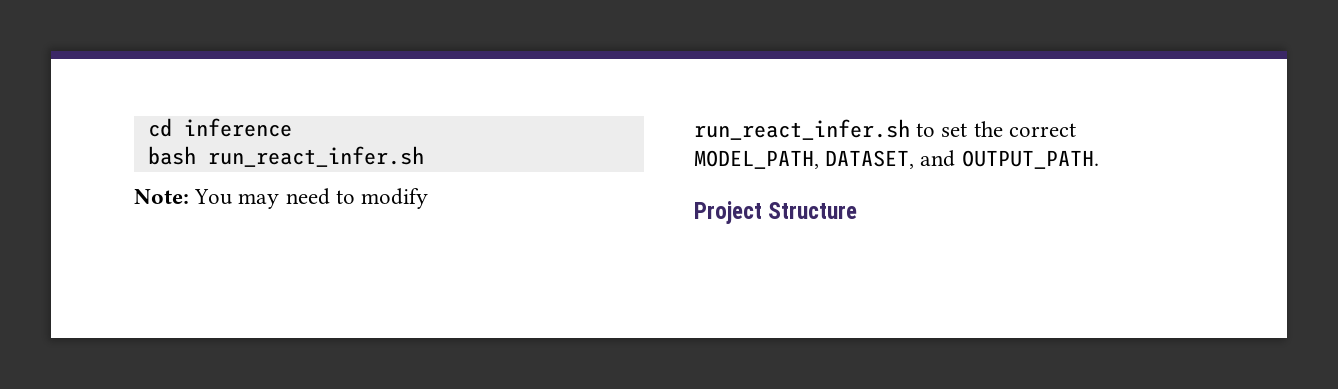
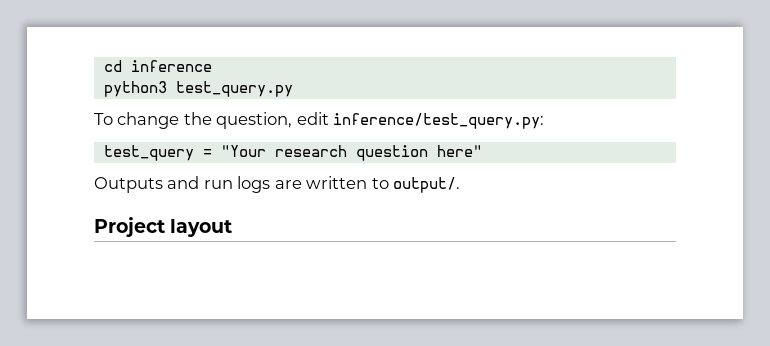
[147,146,424,167] [134,188,429,209] [694,119,1076,140] [694,150,1099,169] bash run_react_infer.sh // Note: You may need to modify run_react_infer.sh to set the correct MODEL_PATH, DATASET, and OUTPUT_PATH. -> [103,81,293,97] [94,112,545,129] [103,145,482,161] [94,176,461,193] python3 test_query.py // To change the question, edit inference/test_query.py: // test_query = "Your research question here" // Outputs and run logs are written to output/.
[768,202,858,219] Structure -> [170,219,233,237] layout

